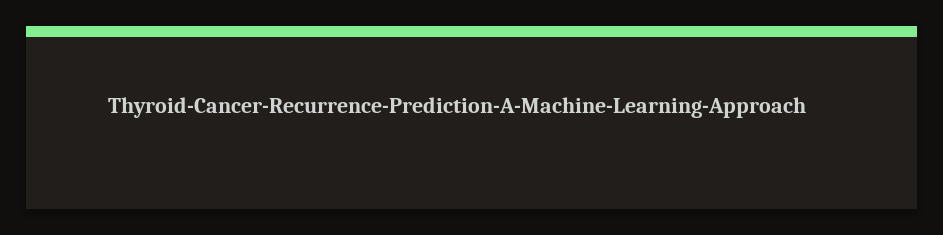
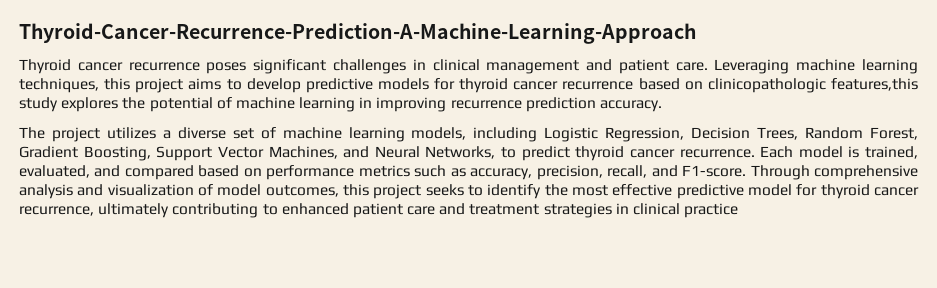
(806, 107) none -> [19,59,919,74] [19,78,918,93] [19,97,663,112] [19,127,918,142] [19,146,918,161] [19,165,919,180] [19,184,920,199] [19,203,739,218] // Thyroid cancer recurrence poses significant challenges in clinical management and patient care. Leveraging machine learning techniques, this project aims to develop predictive models for thyroid cancer recurrence based on clinicopathologic features,this study explores the potential of machine learning in improving recurrence prediction accuracy. // The project utilizes a diverse set of machine learning models, including Logistic Regression, Decision Trees, Random Forest, Gradient Boosting, Support Vector Machines, and Neural Networks, to predict thyroid cancer recurrence. Each model is trained, evaluated, and compared based on performance metrics such as accuracy, precision, recall, and F1-score. Through comprehensive analysis and visualization of model outcomes, this project seeks to identify the most effective predictive model for thyroid cancer recurrence, ultimately contributing to enhanced patient care and treatment strategies in clinical practice

